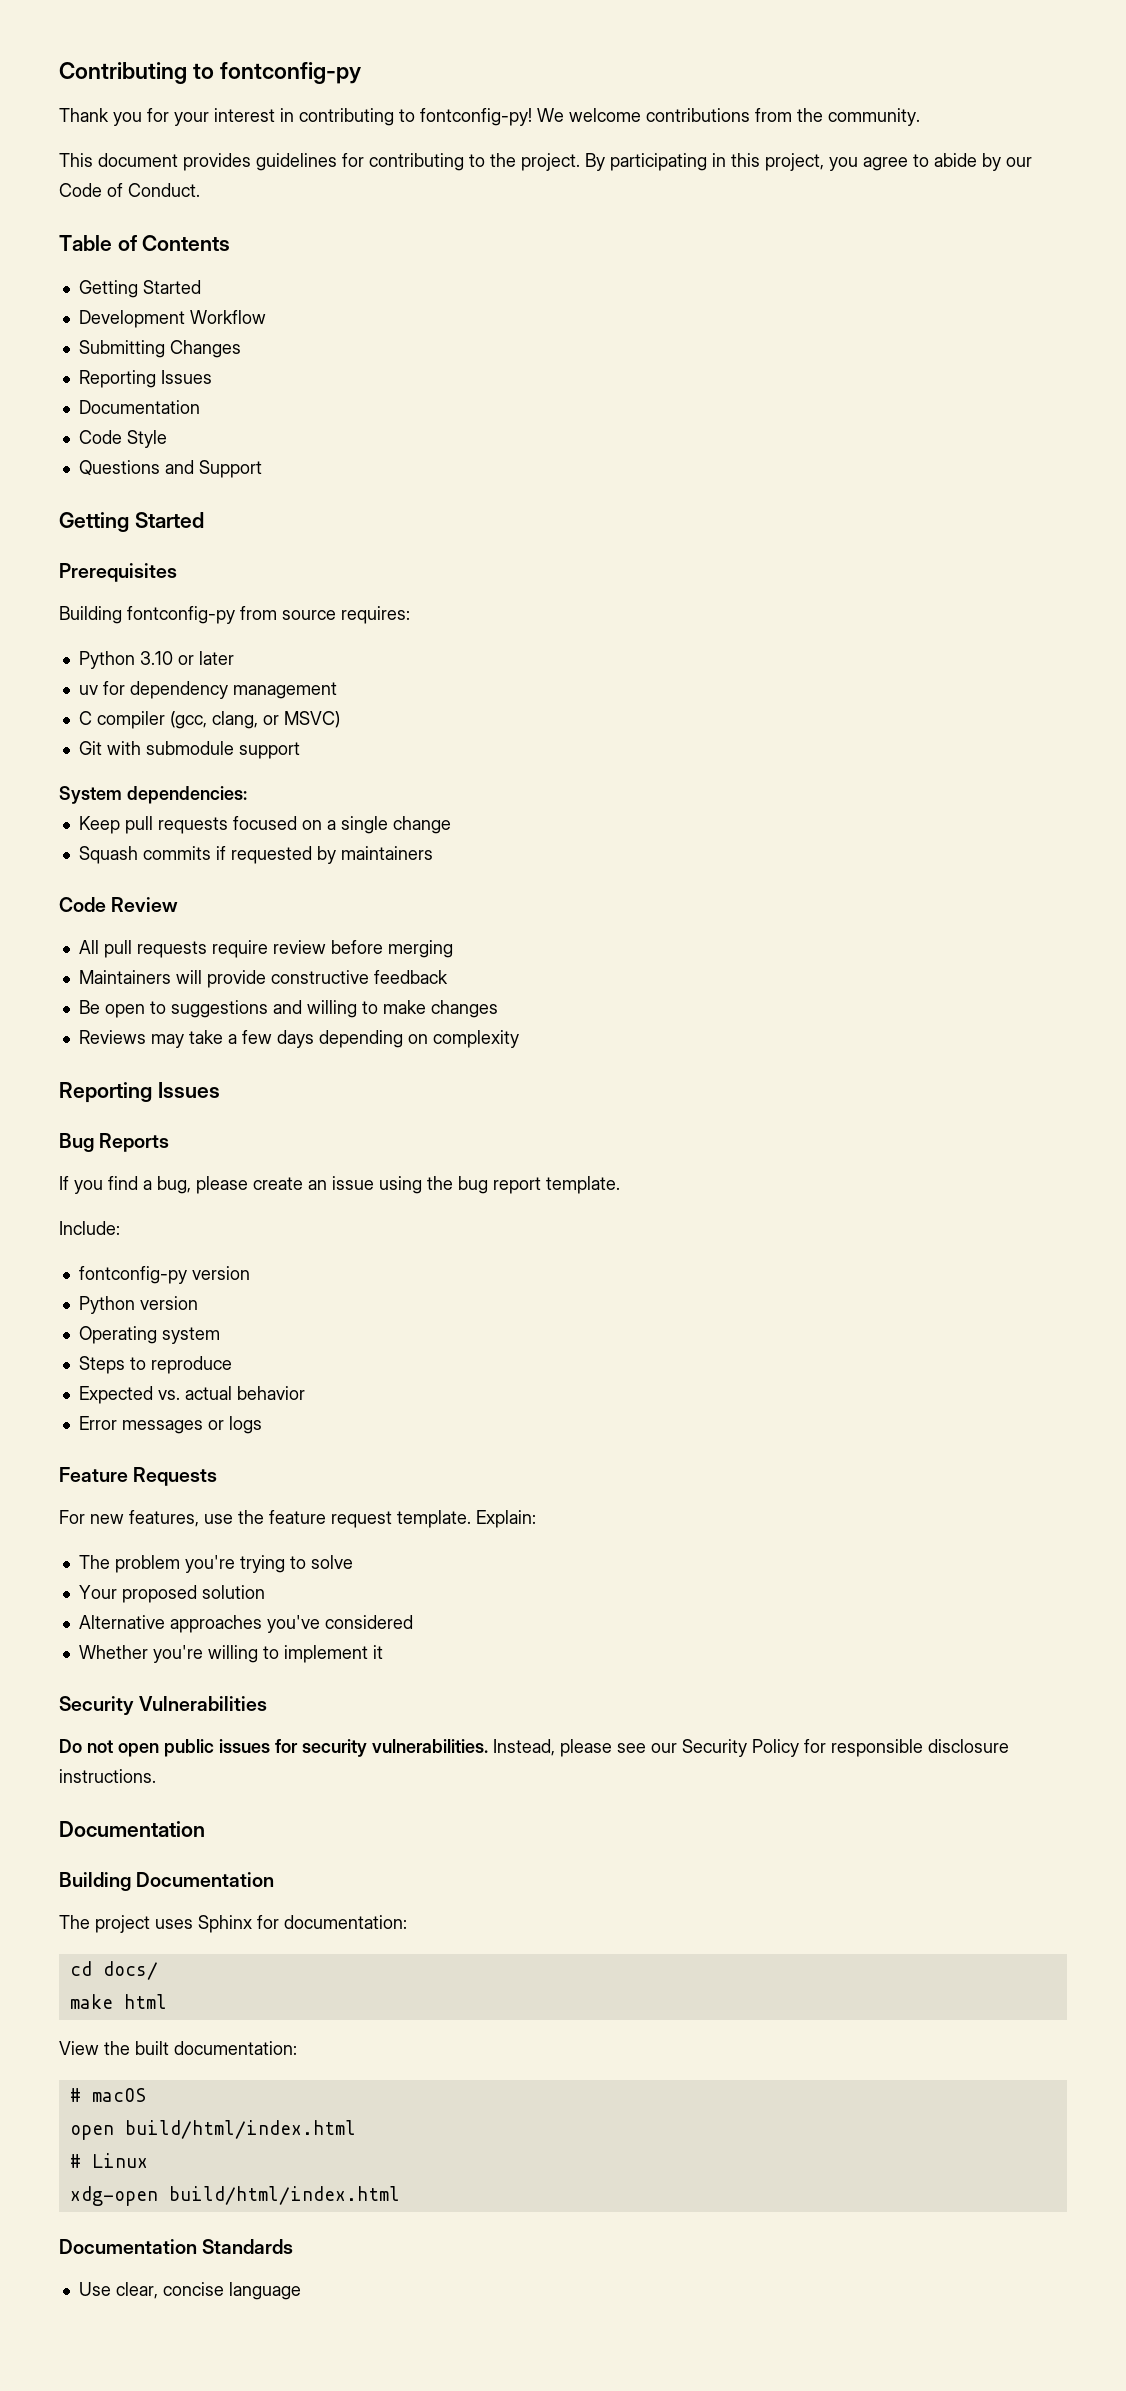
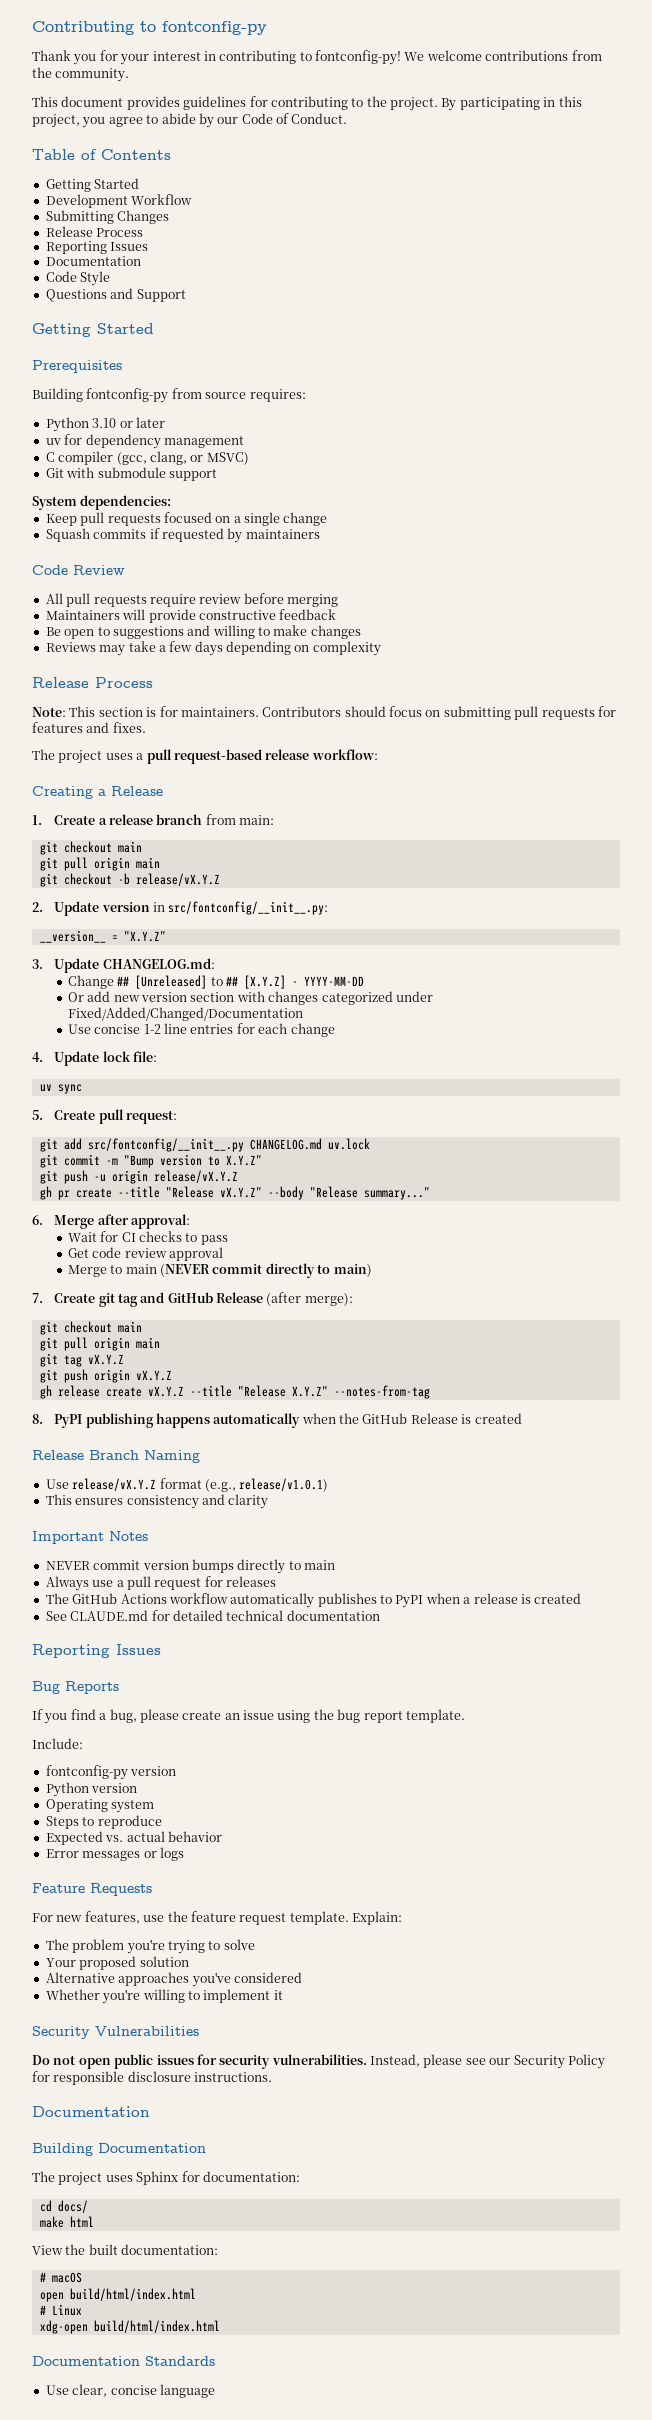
(241, 349) none -> [45,226,144,237] // Release Process
(519, 1039) none -> [32,677,153,688] [32,706,616,720] [32,722,146,733] [32,749,378,764] [32,786,163,799] [32,814,275,825] [39,841,142,855] [39,857,160,871] [39,873,220,887] [32,901,329,916] [39,930,166,943] [32,958,215,973] [67,975,365,989] [67,991,433,1005] [67,1007,303,1021] [67,1023,335,1037] [32,1051,157,1066] [39,1084,82,1094] [32,1109,177,1124] [39,1138,370,1152] [39,1154,262,1168] [39,1170,238,1184] [39,1186,430,1200] [32,1214,190,1229] [67,1231,228,1245] [67,1247,224,1261] [67,1263,372,1278] [32,1292,353,1307] [39,1321,142,1335] [39,1337,160,1351] [39,1353,124,1367] [39,1369,172,1383] [39,1385,430,1399] [32,1413,522,1428] [32,1450,200,1463] [45,1478,329,1492] [45,1494,269,1509] [32,1531,148,1544] [45,1559,335,1574] [45,1576,276,1591] [45,1593,582,1608] [45,1610,380,1621] // Release Process // Note: This section is for maintainers. Contributors should focus on submitting pull requests for features and fixes. // The project uses a pull request-based release workflow: // Creating a Release // 1. Create a release branch from main: // git checkout main // git pull origin main // git checkout -b release/vX.Y.Z // 2. Update version in src/fontconfig/__init__.py: // __version__ = "X.Y.Z" // 3. Update CHANGELOG.md: // Change ## [Unreleased] to ## [X.Y.Z] - YYYY-MM-DD // Or add new version section with changes categorized under Fixed/Added/Changed/Documentation // Use concise 1-2 line entries for each change // 4. Update lock file: // uv sync // 5. Create pull request: // git add src/fontconfig/__init__.py CHANGELOG.md uv.lock // git commit -m "Bump version to X.Y.Z" // git push -u origin release/vX.Y.Z // gh pr create --title "Release vX.Y.Z" --body "Release summary..." // 6. Merge after approval: // Wait for CI checks to pass // Get code review approval // Merge to main (NEVER commit directly to main) // 7. Create git tag and GitHub Release (after merge): // git checkout main // git pull origin main // git tag vX.Y.Z // git push origin vX.Y.Z // gh release create vX.Y.Z --title "Release X.Y.Z" --notes-from-tag // 8. PyPI publishing happens automatically when the GitHub Release is created // Release Branch Naming // Use release/vX.Y.Z format (e.g., release/v1.0.1) // This ensures consistency and clarity // Important Notes // NEVER commit version bumps directly to main // Always use a pull request for releases // The GitHub Actions workflow automatically publishes to PyPI when a release is created // See CLAUDE.md for detailed technical documentation

